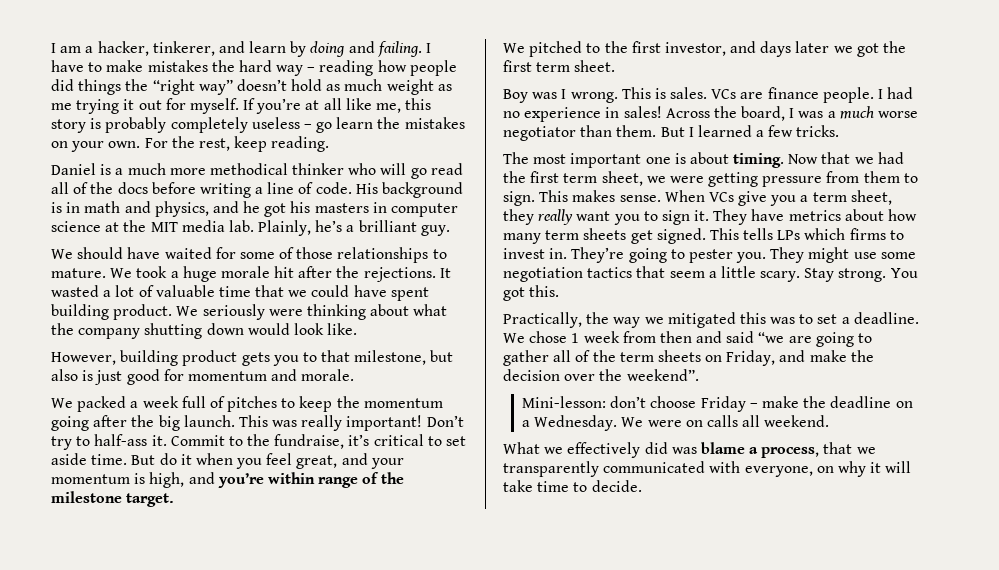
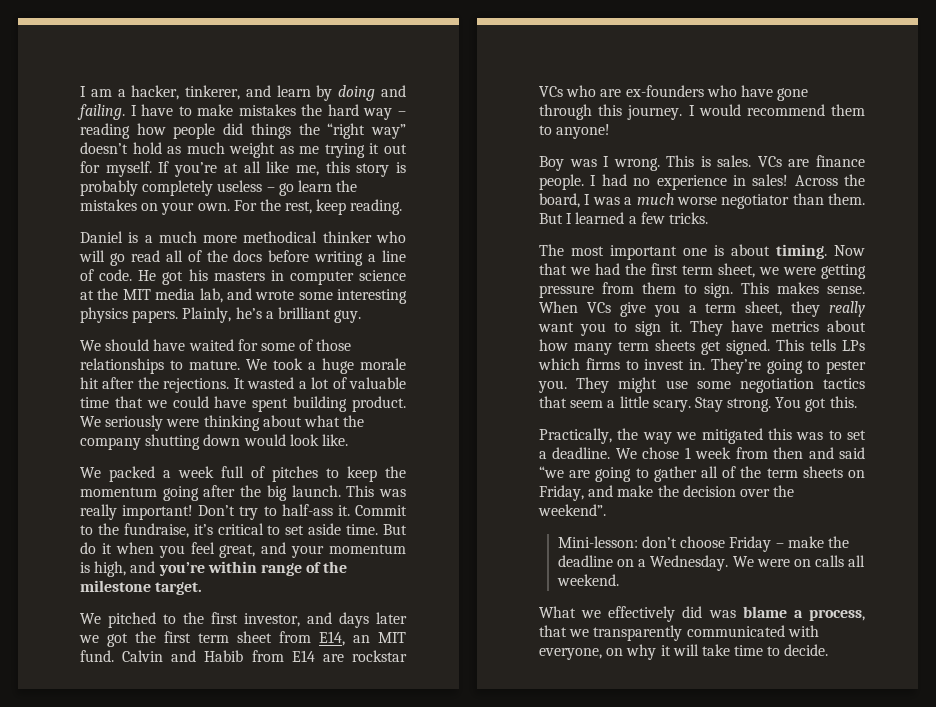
[355,182,464,198] [51,201,261,217] His background is in math and physics, and he -> [138,270,157,281] He
[228,220,254,232] lab. -> [199,288,407,304] [80,307,179,323] lab, and wrote some interesting physics papers.
[51,350,454,366] [51,369,355,385] // However, building product gets you to that milestone, but also is just good for momentum and morale. -> (348, 440) none
[574,60,616,72] sheet. -> [237,631,406,646] [80,650,407,662] [539,85,809,101] [539,104,865,120] [539,124,611,139] sheet from E14, an MIT fund. Calvin and Habib from E14 are rockstar VCs who are ex-founders who have gone through this journey. I would recommend them to anyone!

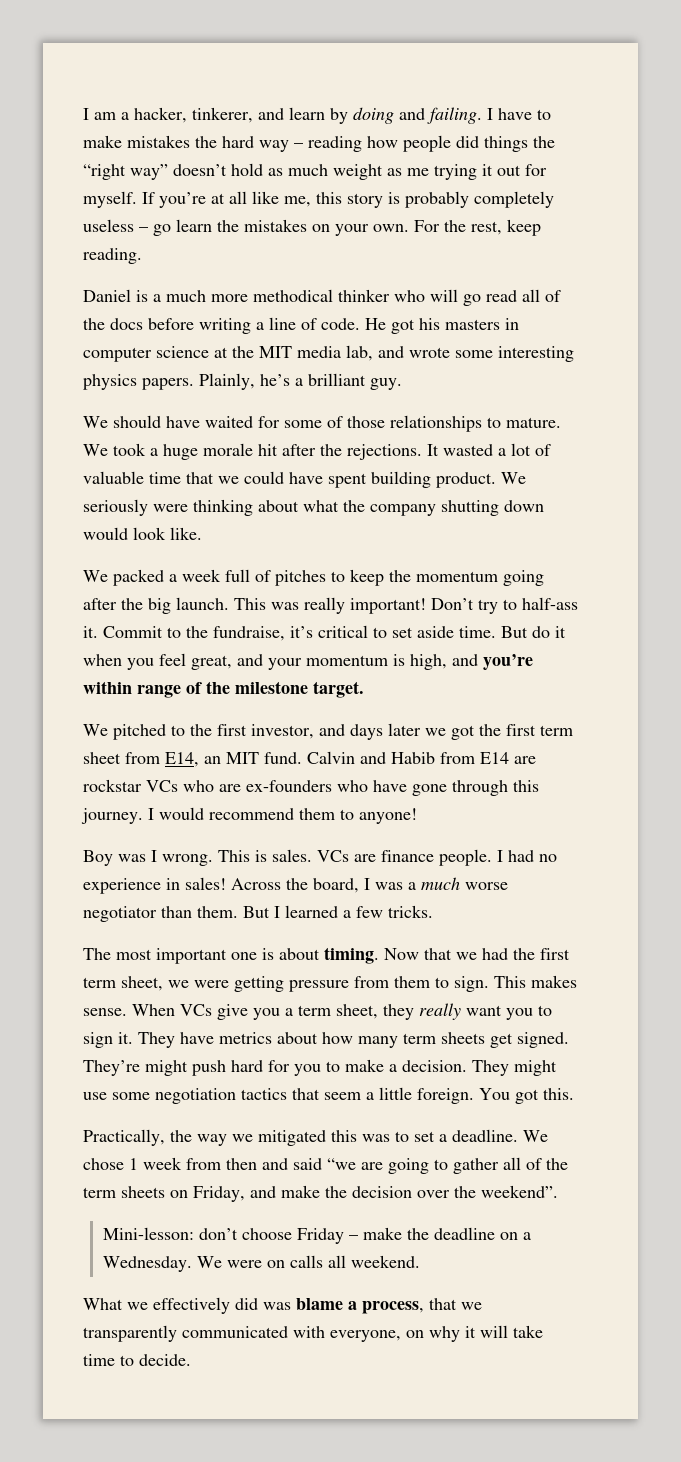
[776,339,865,351] [538,358,866,374] [538,380,567,393] This tells LPs which firms to invest in. They’re going to pester you. -> [83,1059,467,1076] They’re might push hard for you to make a decision.
[652,397,772,412] scary. Stay strong. -> [417,1088,474,1104] foreign.

